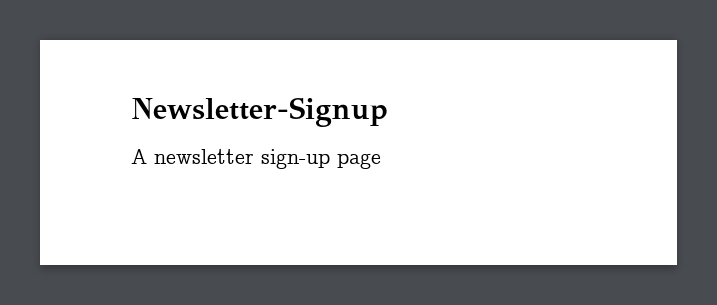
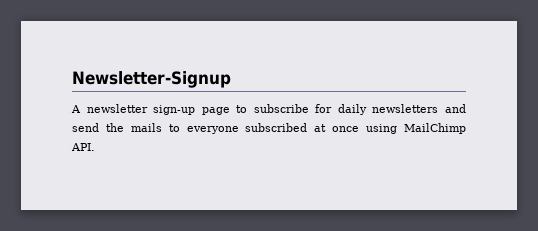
(381, 161) none -> [236,104,466,115] [72,123,467,134] [71,143,95,151] to subscribe for daily newsletters and send the mails to everyone subscribed at once using MailChimp API.

